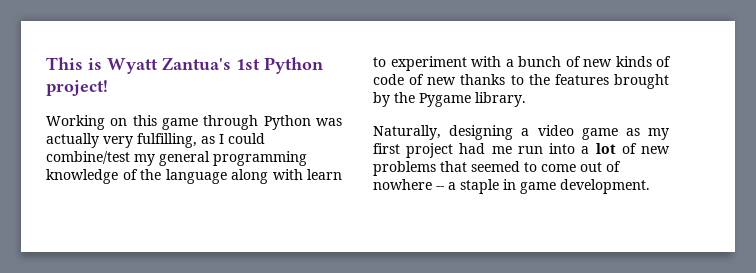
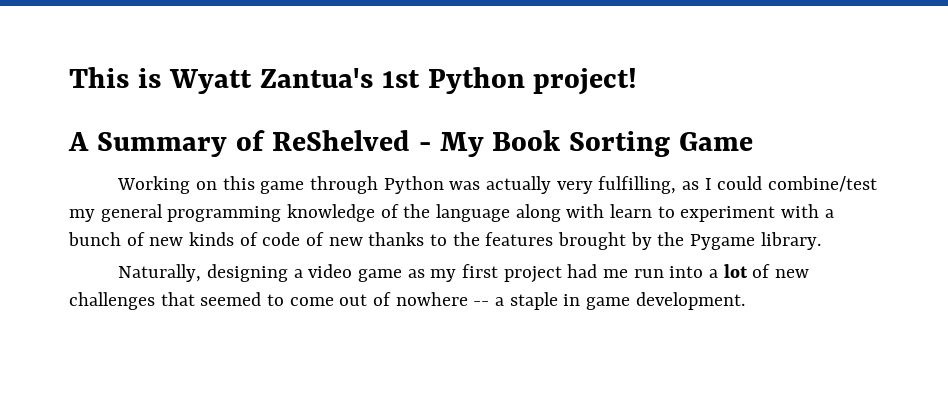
(108, 88) none -> [68,130,754,157] // A Summary of ReShelved - My Book Sorting Game
[373,161,436,176] problems -> [69,292,155,310] challenges

